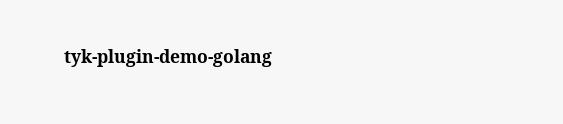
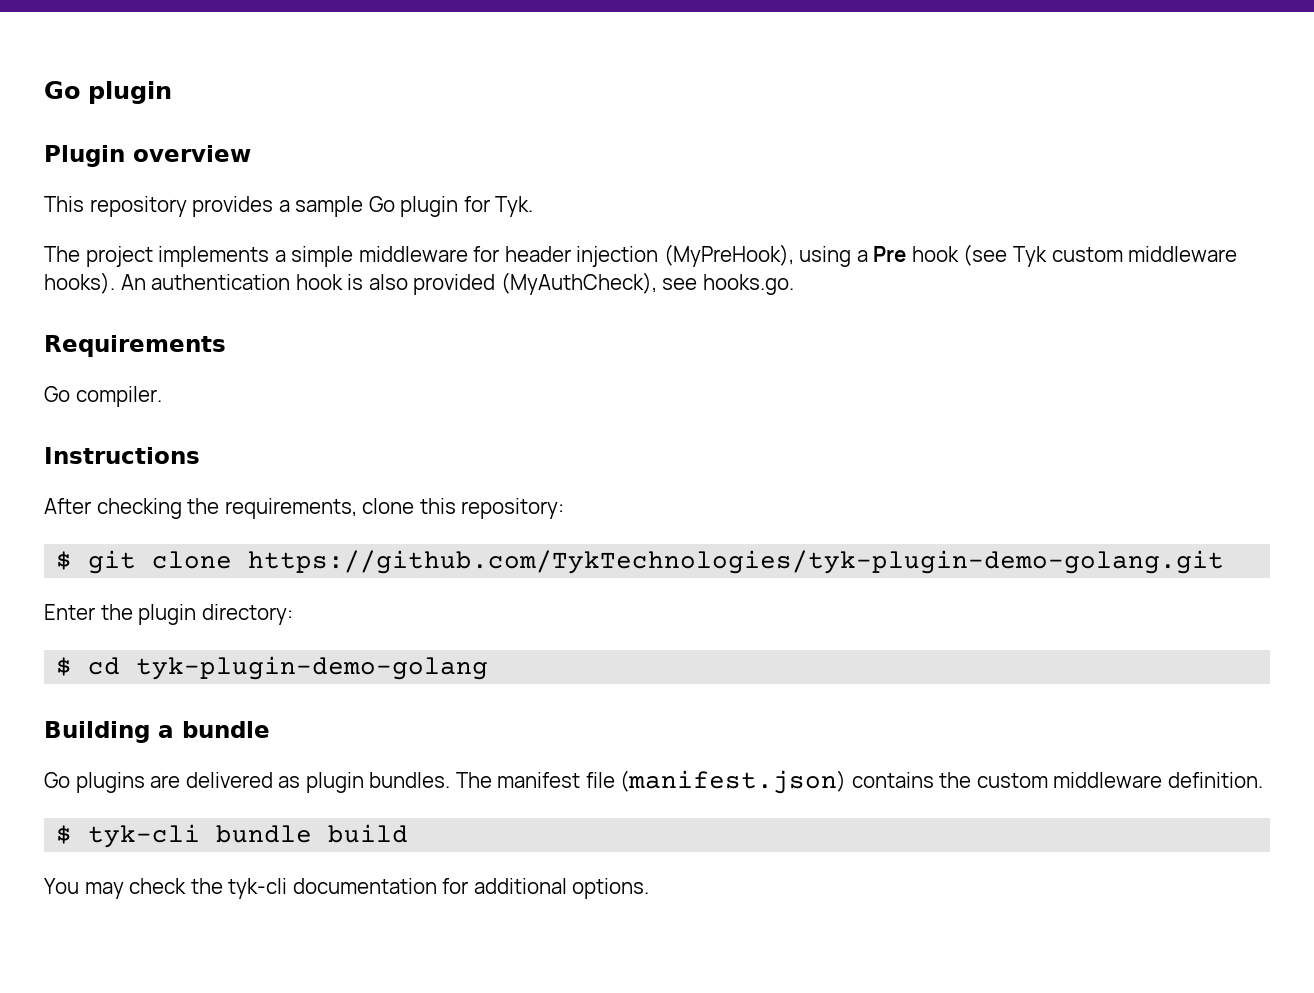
[64,49,272,67] tyk-plugin-demo-golang -> [44,81,172,104] [44,145,251,167] [44,196,534,217] [44,244,1238,267] [44,272,794,295] [44,335,226,357] [44,386,162,407] [44,447,200,464] [44,498,565,519] [56,550,1225,574] [44,604,293,625] [56,656,489,680] [44,721,270,743] [44,770,1264,794] [56,824,409,848] [44,878,650,899] Go plugin // Plugin overview // This repository provides a sample Go plugin for Tyk. // The project implements a simple middleware for header injection (MyPreHook), using a Pre hook (see Tyk custom middleware hooks). An authentication hook is also provided (MyAuthCheck), see hooks.go. // Requirements // Go compiler. // Instructions // After checking the requirements, clone this repository: // $ git clone https://github.com/TykTechnologies/tyk-plugin-demo-golang.git // Enter the plugin directory: // $ cd tyk-plugin-demo-golang // Building a bundle // Go plugins are delivered as plugin bundles. The manifest file (manifest.json) contains the custom middleware definition. // $ tyk-cli bundle build // You may check the tyk-cli documentation for additional options.

